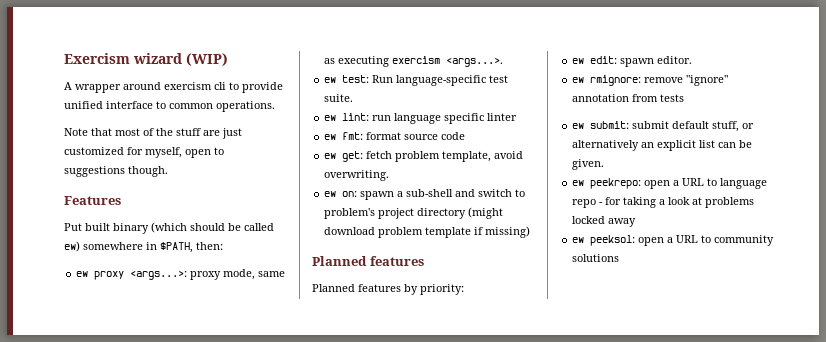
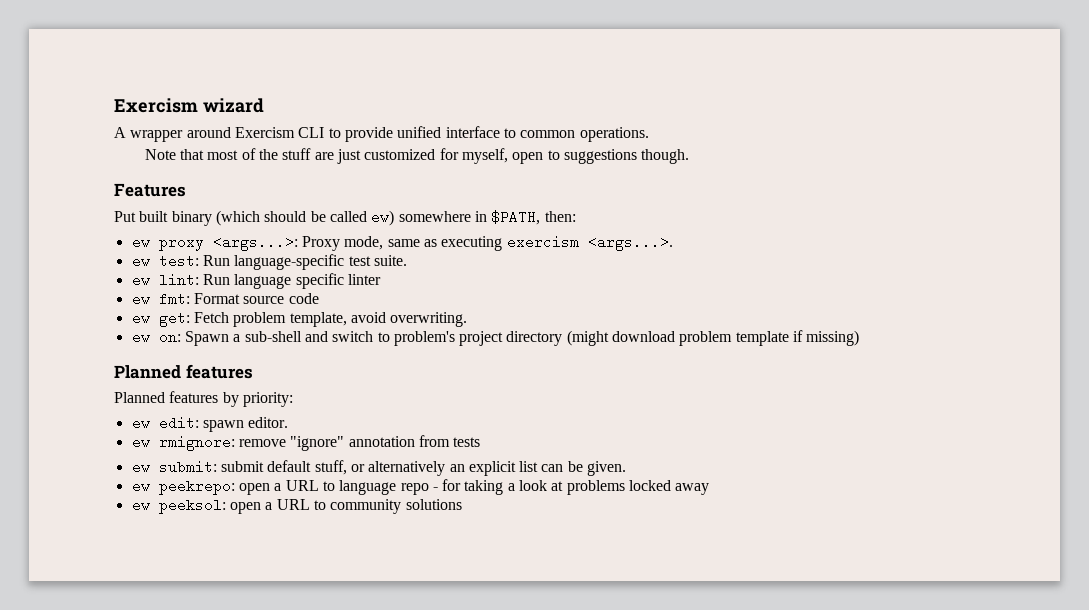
[186,53,228,66] (WIP) -> (264, 105) none
[164,82,226,90] exercism cli -> [234,127,325,138] Exercism CLI
[190,271,222,280] proxy -> [301,236,340,251] Proxy
[372,115,392,121] run -> [202,274,230,285] Run
[366,132,402,140] format -> [193,293,240,304] Format
[366,151,393,159] fetch -> [193,312,229,323] Fetch
[360,191,395,200] spawn -> [184,331,229,346] Spawn

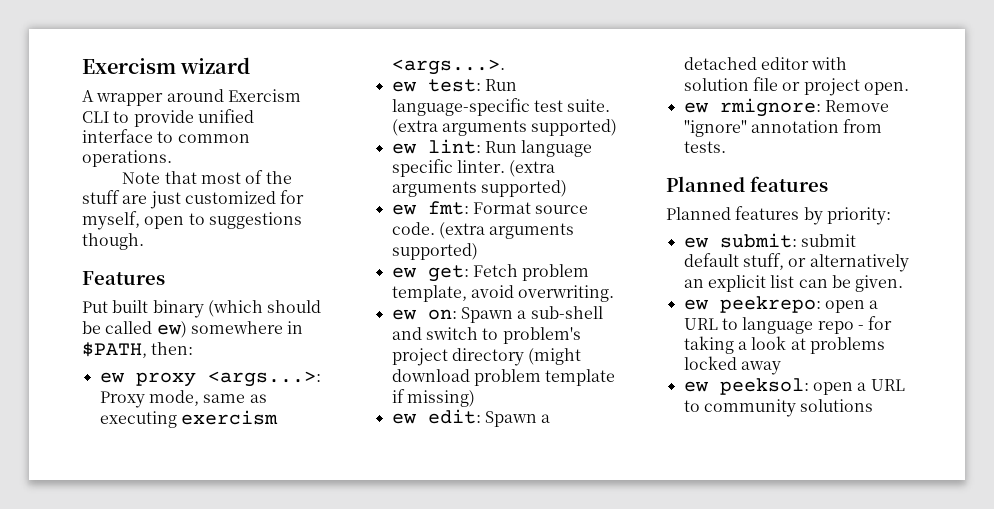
(407, 260) none -> [391,119,618,136] (extra arguments supported)
[347,274,381,285] linter -> [456,160,556,177] [391,180,567,197] linter. (extra arguments supported)
[288,293,319,304] code -> [391,222,575,239] [391,243,478,260] code. (extra arguments supported)
(860, 338) none -> [391,409,551,427] [683,57,848,70] [683,77,909,96] [683,98,889,117] [683,119,883,137] [683,141,726,153] // ew edit: Spawn a detached editor with solution file or project open. // ew rmignore: Remove "ignore" annotation from tests.
[131,416,289,432] [131,435,481,451] // ew edit: spawn editor. // ew rmignore: remove "ignore" annotation from tests -> (891, 216) none

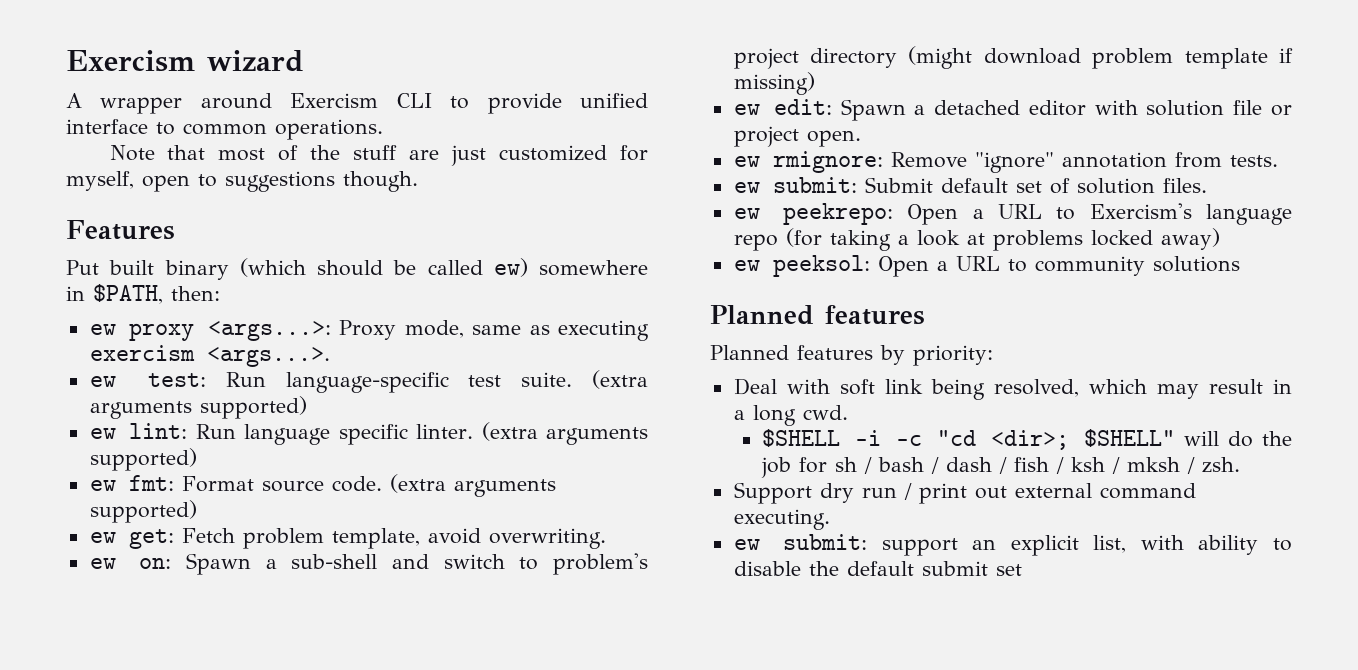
(726, 147) none -> [733,177,1207,194] [733,203,1292,225] [733,228,1220,251] [733,255,1240,277] // ew submit: Submit default set of solution files. // ew peekrepo: Open a URL to Exercism's language repo (for taking a look at problems locked away) // ew peeksol: Open a URL to community solutions
[683,233,856,248] [683,253,909,272] [683,275,904,292] [683,296,879,313] [683,316,893,334] [683,336,885,354] [683,356,781,375] [683,378,905,395] [683,399,874,417] ew submit: submit default stuff, or alternatively an explicit list can be given. // ew peekrepo: open a URL to language repo - for taking a look at problems locked away // ew peeksol: open a URL to community solutions -> [733,378,1292,400] [733,405,848,426] [762,429,1292,450] [761,457,1241,478] [733,482,1196,504] [733,509,830,530] [733,534,1292,556] [733,561,1022,576] Deal with soft link being resolved, which may result in a long cwd. // $SHELL -i -c "cd <dir>; $SHELL" will do the job for sh / bash / dash / fish / ksh / mksh / zsh. // Support dry run / print out external command executing. // ew submit: support an explicit list, with ability to disable the default submit set

